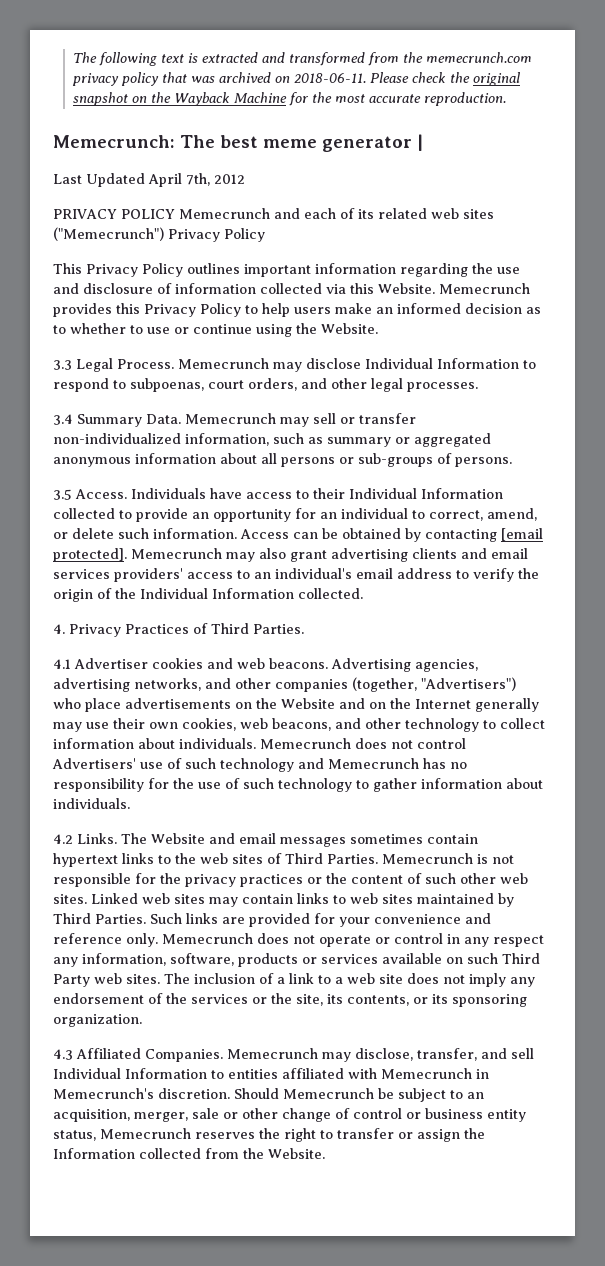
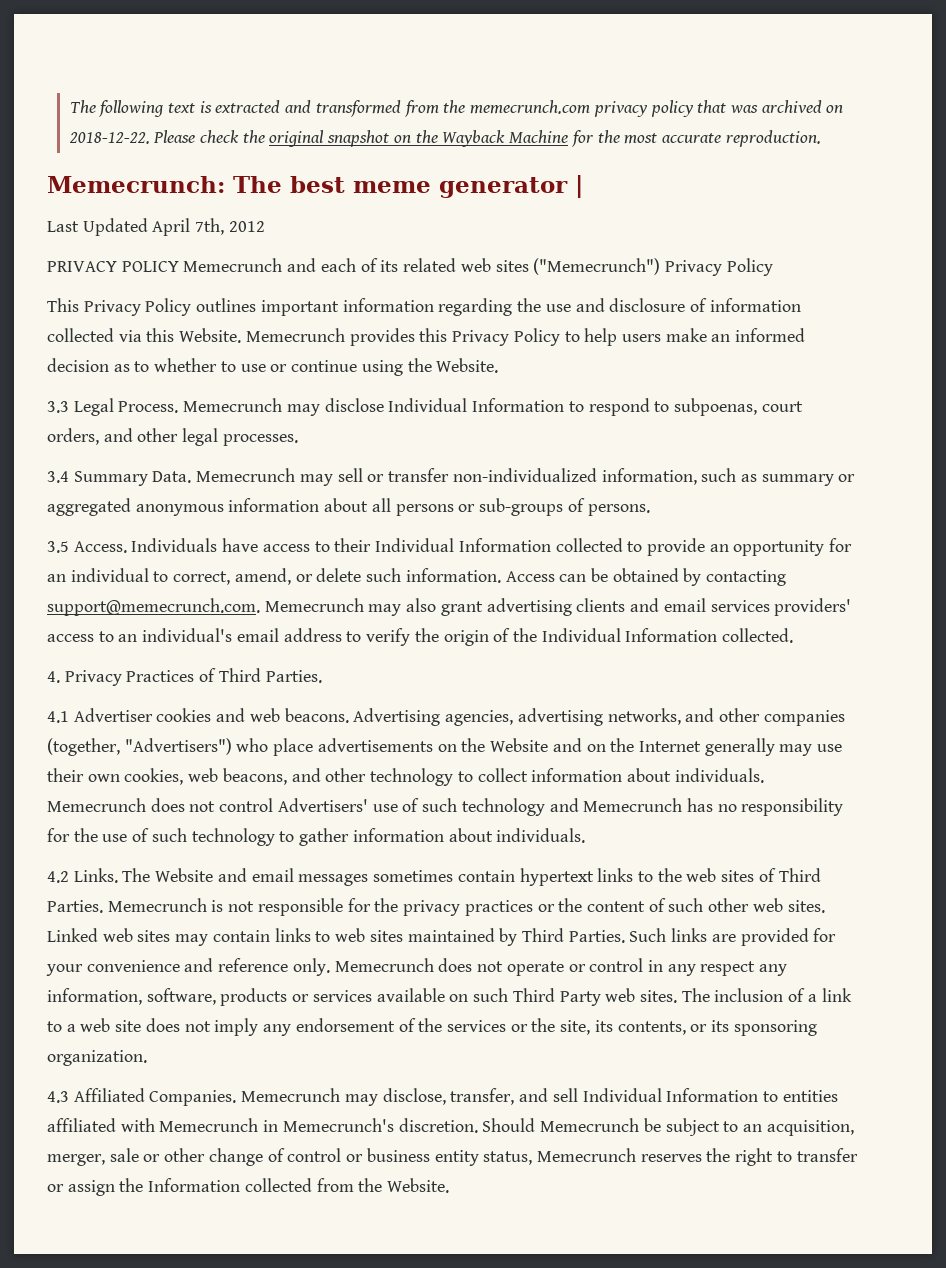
[294,73,367,83] 2018-06-11. -> [68,132,150,144] 2018-12-22.
[501,528,543,541] [53,548,127,562] [email protected]. -> [47,598,260,616] support@memecrunch.com.

